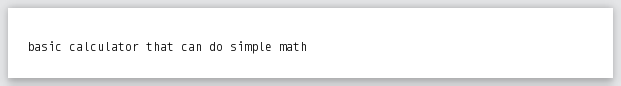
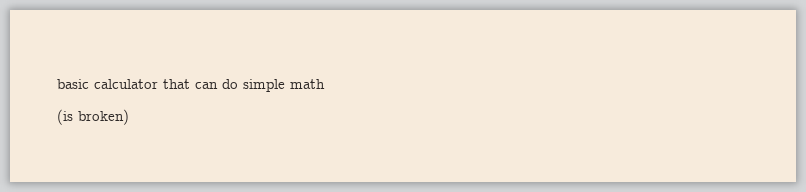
(307, 46) none -> [57,109,129,125] // (is broken)

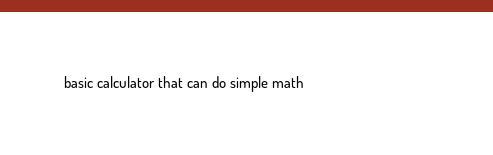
[57,109,129,125] // (is broken) -> (305, 82) none

